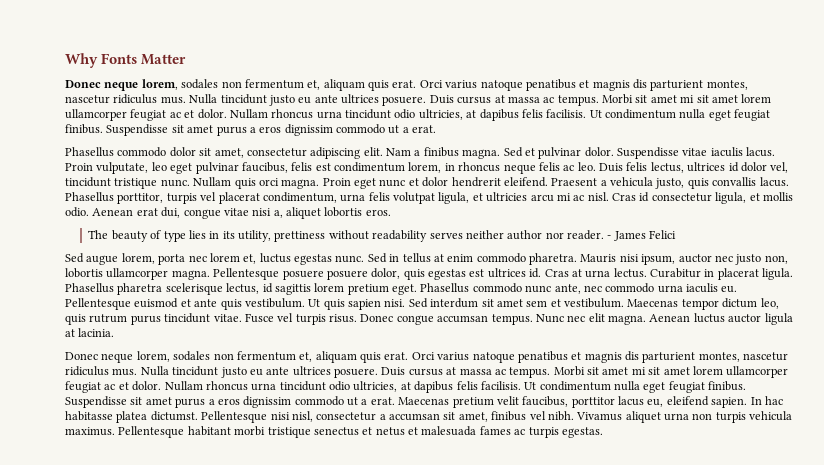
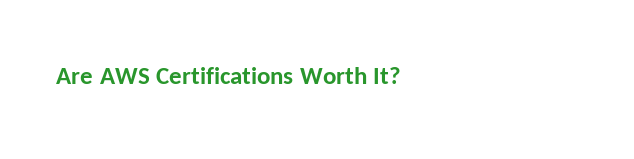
[65,53,187,68] [65,79,748,91] [65,94,772,106] [65,109,771,121] [65,124,437,136] [65,147,776,159] [65,162,789,174] [65,177,789,189] [65,192,793,204] [65,207,391,219] [88,230,677,242] [65,253,788,265] [65,268,794,280] [65,283,738,295] [65,298,779,310] [65,313,793,325] [65,328,115,337] [65,351,789,363] [65,366,789,378] [65,381,747,393] [65,396,783,408] [65,411,793,423] [65,426,603,438] Why Fonts Matter // Donec neque lorem, sodales non fermentum et, aliquam quis erat. Orci varius natoque penatibus et magnis dis parturient montes, nascetur ridiculus mus. Nulla tincidunt justo eu ante ultrices posuere. Duis cursus at massa ac tempus. Morbi sit amet mi sit amet lorem ullamcorper feugiat ac et dolor. Nullam rhoncus urna tincidunt odio ultricies, at dapibus felis facilisis. Ut condimentum nulla eget feugiat finibus. Suspendisse sit amet purus a eros dignissim commodo ut a erat. // Phasellus commodo dolor sit amet, consectetur adipiscing elit. Nam a finibus magna. Sed et pulvinar dolor. Suspendisse vitae iaculis lacus. Proin vulputate, leo eget pulvinar faucibus, felis est condimentum lorem, in rhoncus neque felis ac leo. Duis felis lectus, ultrices id dolor vel, tincidunt tristique nunc. Nullam quis orci magna. Proin eget nunc et dolor hendrerit eleifend. Praesent a vehicula justo, quis convallis lacus. Phasellus porttitor, turpis vel placerat condimentum, urna felis volutpat ligula, et ultricies arcu mi ac nisl. Cras id consectetur ligula, et mollis odio. Aenean erat dui, congue vitae nisi a, aliquet lobortis eros. // The beauty of type lies in its utility, prettiness without readability serves neither author nor reader. - James Felici // Sed augue lorem, porta nec lorem et, luctus egestas nunc. Sed in tellus at enim commodo pharetra. Mauris nisi ipsum, auctor nec justo non, lobortis ullamcorper magna. Pellentesque posuere posuere dolor, quis egestas est ultrices id. Cras at urna lectus. Curabitur in placerat ligula. Phasellus pharetra scelerisque lectus, id sagittis lorem pretium eget. Phasellus commodo nunc ante, nec commodo urna iaculis eu. Pellentesque euismod et ante quis vestibulum. Ut quis sapien nisi. Sed interdum sit amet sem et vestibulum. Maecenas tempor dictum leo, quis rutrum purus tincidunt vitae. Fusce vel turpis risus. Donec congue accumsan tempus. Nunc nec elit magna. Aenean luctus auctor ligula at lacinia. // Donec neque lorem, sodales non fermentum et, aliquam quis erat. Orci varius natoque penatibus et magnis dis parturient montes, nascetur ridiculus mus. Nulla tincidunt justo eu ante ultrices posuere. Duis cursus at massa ac tempus. Morbi sit amet mi sit amet lorem ullamcorper feugiat ac et dolor. Nullam rhoncus urna tincidunt odio ultricies, at dapibus felis facilisis. Ut condimentum nulla eget feugiat finibus. Suspendisse sit amet purus a eros dignissim commodo ut a erat. Maecenas pretium velit faucibus, porttitor lacus eu, eleifend sapien. In hac habitasse platea dictumst. Pellentesque nisi nisl, consectetur a accumsan sit amet, finibus vel nibh. Vivamus aliquet urna non turpis vehicula maximus. Pellentesque habitant morbi tristique senectus et netus et malesuada fames ac turpis egestas. -> [56,67,402,84] Are AWS Certifications Worth It?

